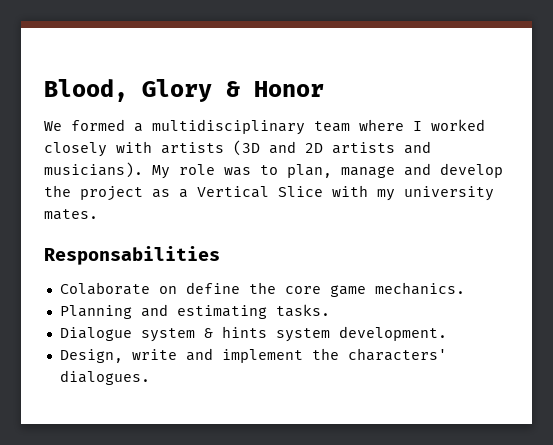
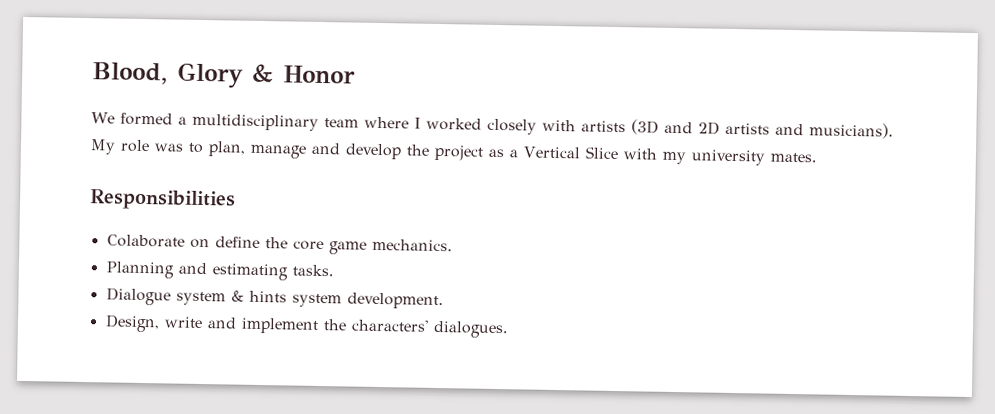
[44,246,220,265] Responsabilities -> [89,189,236,211] Responsibilities

